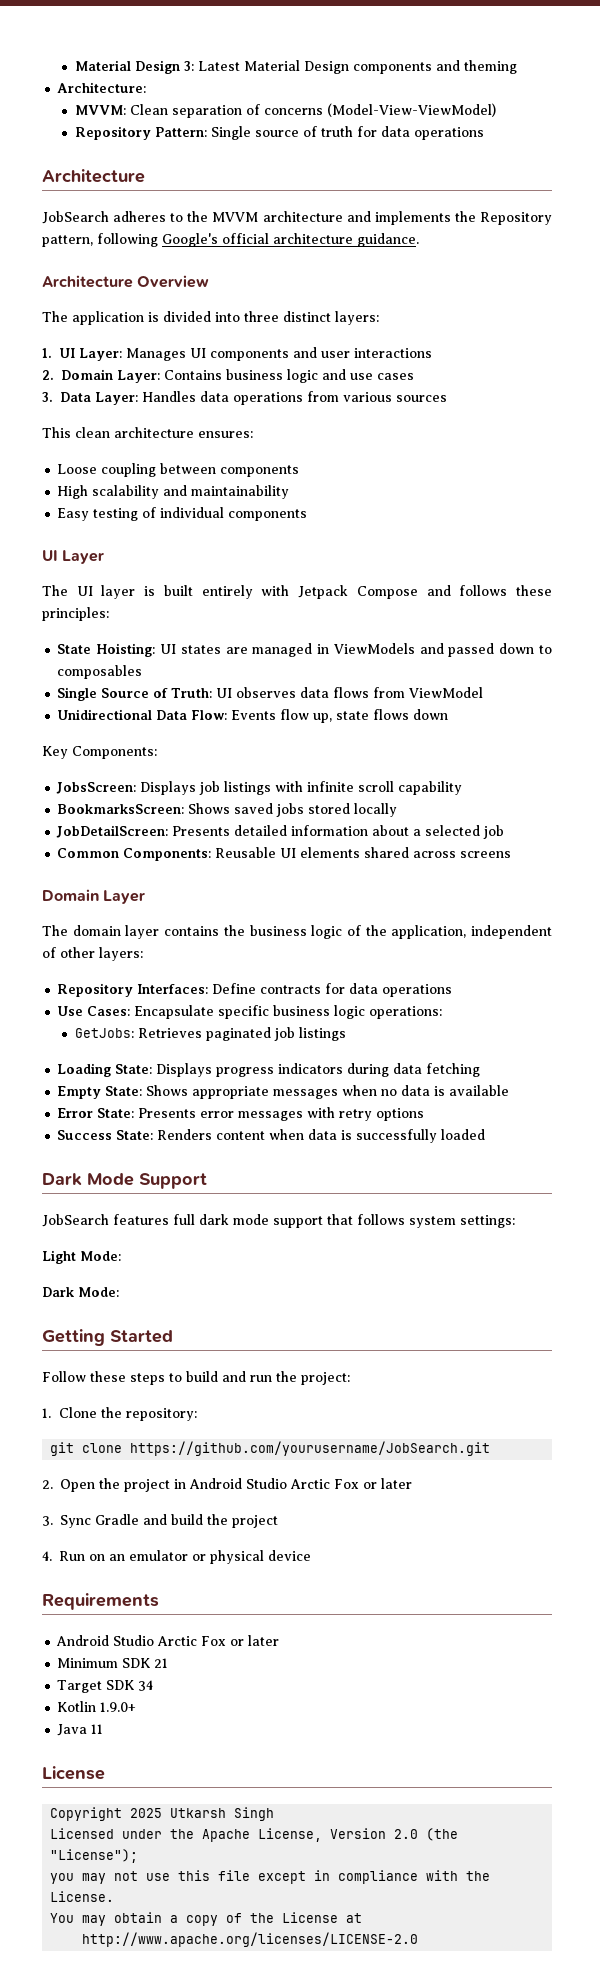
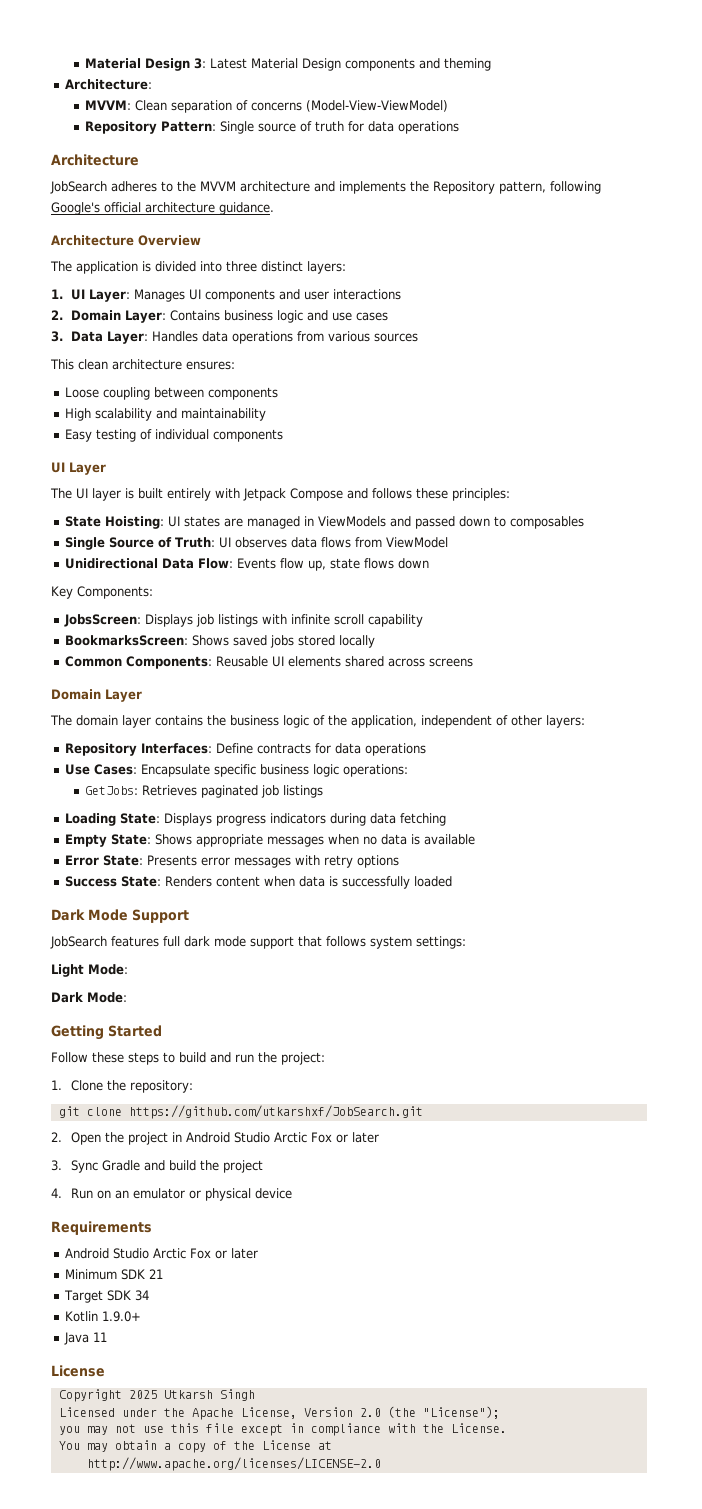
[56,825,505,839] // JobDetailScreen: Presents detailed information about a selected job -> (375, 641) none
[130,1441,491,1456] https://github.com/yourusername/JobSearch.git -> [128,1105,423,1119] https://github.com/utkarshxf/JobSearch.git

